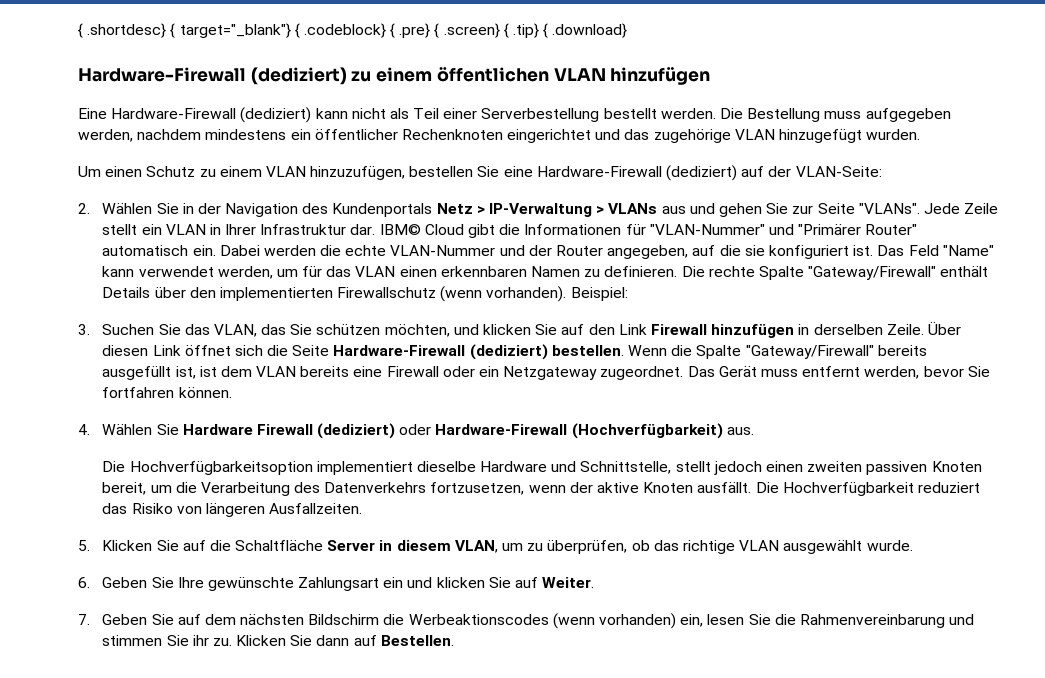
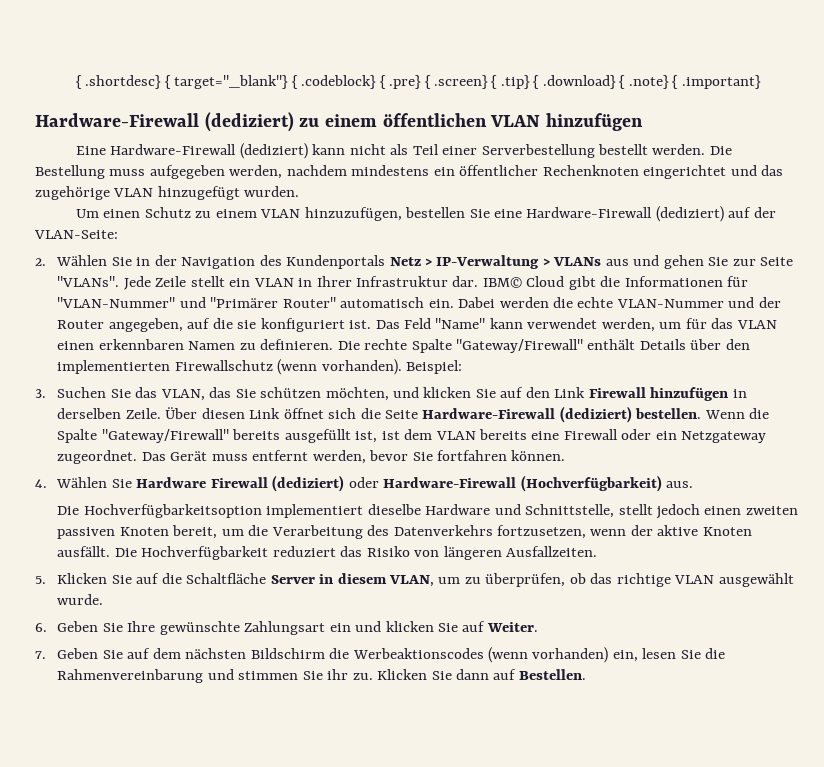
(628, 30) none -> [619,75,761,89] { .note} { .important}

